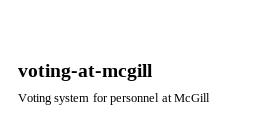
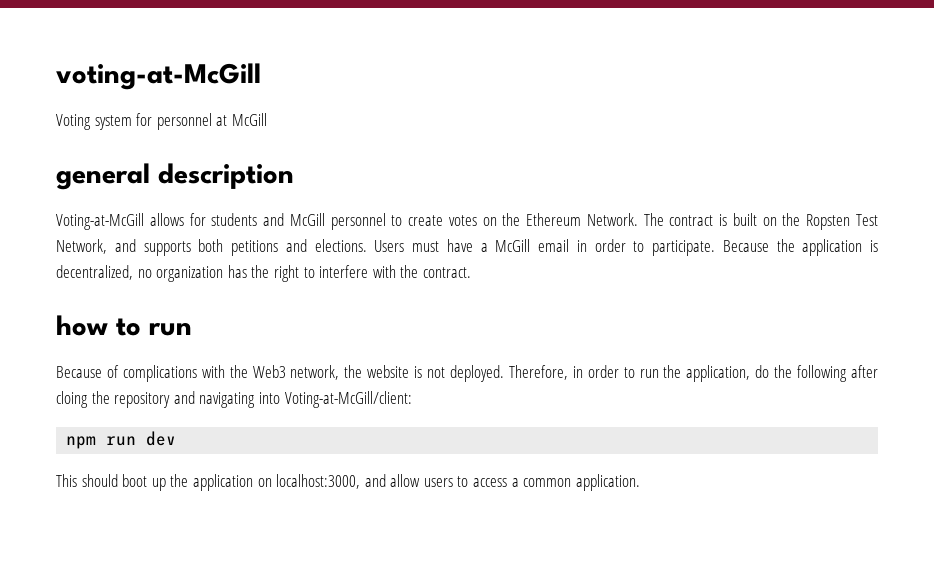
[18,64,153,81] voting-at-mcgill -> [56,63,261,90] voting-at-McGill
(210, 97) none -> [56,163,294,190] [56,213,879,230] [56,239,878,256] [56,265,471,282] [56,315,192,336] [56,365,878,382] [56,391,412,408] [66,431,177,449] [56,474,640,491] // general description // Voting-at-McGill allows for students and McGill personnel to create votes on the Ethereum Network. The contract is built on the Ropsten Test Network, and supports both petitions and elections. Users must have a McGill email in order to participate. Because the application is decentralized, no organization has the right to interfere with the contract. // how to run // Because of complications with the Web3 network, the website is not deployed. Therefore, in order to run the application, do the following after cloing the repository and navigating into Voting-at-McGill/client: // npm run dev // This should boot up the application on localhost:3000, and allow users to access a common application.

